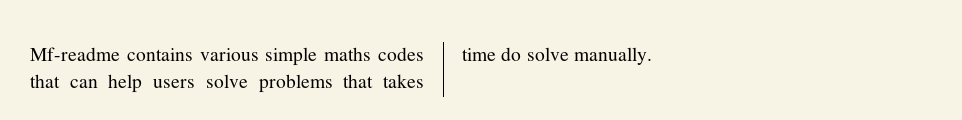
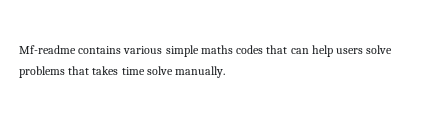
[501,47,522,61] do -> (145, 71) none

